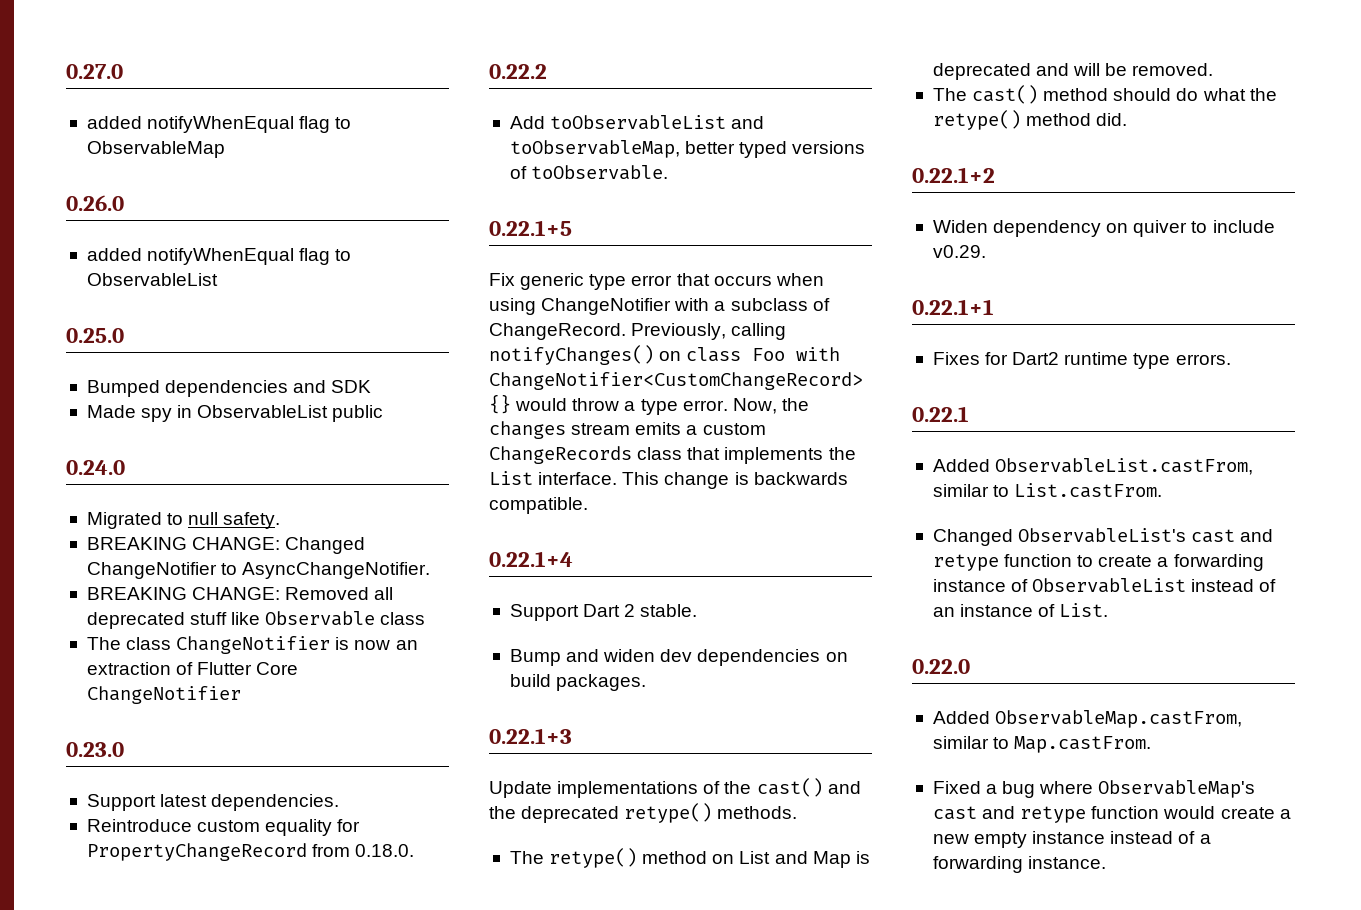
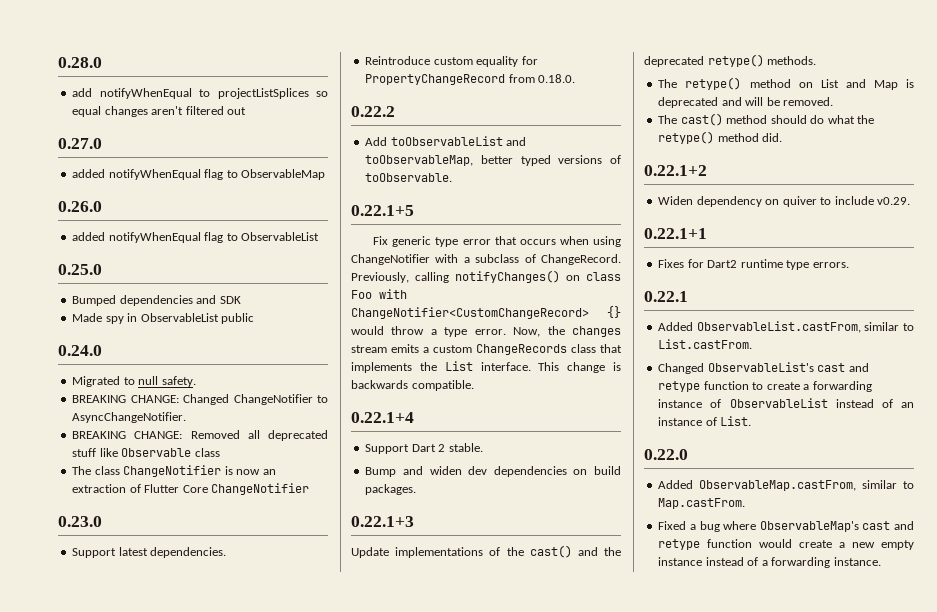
(66, 71) none -> [58,57,102,68] [72,88,328,99] [72,106,247,117] 0.28.0 // add notifyWhenEqual to projectListSplices so equal changes aren't filtered out //

